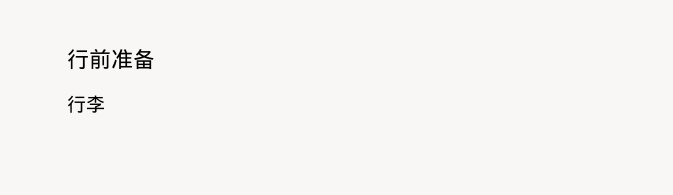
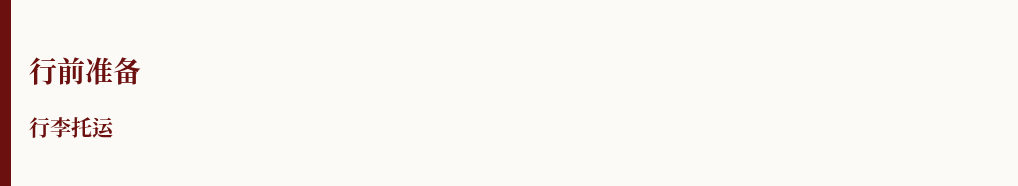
(105, 104) none -> [71,117,115,138] 托运

